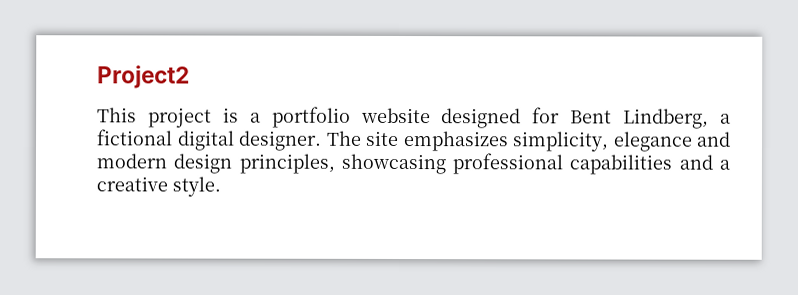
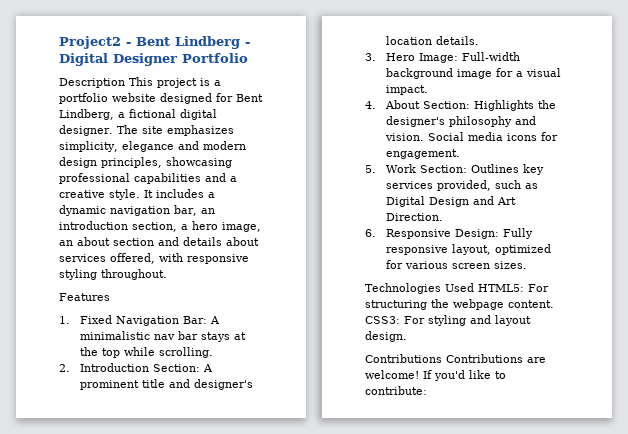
(190, 77) // -> [126,36,250,49] [59,53,248,66] [59,78,125,88] - Bent Lindberg - Digital Designer Portfolio // Description
(221, 186) none -> [144,189,215,198] [59,205,215,216] [59,221,261,232] [59,237,259,246] [59,253,249,264] [59,269,167,280] [59,293,110,301] [59,315,221,326] [80,331,247,342] [80,347,214,358] [59,363,214,372] [80,379,254,390] [386,36,480,45] [365,52,521,63] [386,68,562,79] [386,85,429,95] [365,100,557,111] [386,116,537,127] [385,132,559,141] [386,149,461,159] [365,164,545,175] [386,180,539,191] [386,196,517,207] [386,213,444,221] [365,228,534,239] [386,244,552,255] [386,260,528,269] [365,283,549,294] [365,299,554,310] [365,315,531,326] [365,331,407,342] [365,354,546,363] [365,370,506,381] [365,386,427,395] It includes a dynamic navigation bar, an introduction section, a hero image, an about section and details about services offered, with responsive styling throughout. // Features // 1. Fixed Navigation Bar: A minimalistic nav bar stays at the top while scrolling. // 2. Introduction Section: A prominent title and designer's location details. // 3. Hero Image: Full-width background image for a visual impact. // 4. About Section: Highlights the designer's philosophy and vision. Social media icons for engagement. // 5. Work Section: Outlines key services provided, such as Digital Design and Art Direction. // 6. Responsive Design: Fully responsive layout, optimized for various screen sizes. // Technologies Used HTML5: For structuring the webpage content. CSS3: For styling and layout design. // Contributions Contributions are welcome! If you'd like to contribute:

